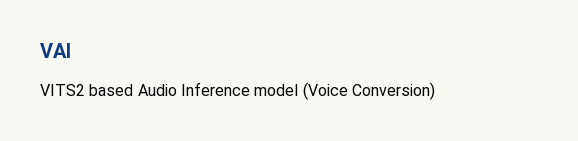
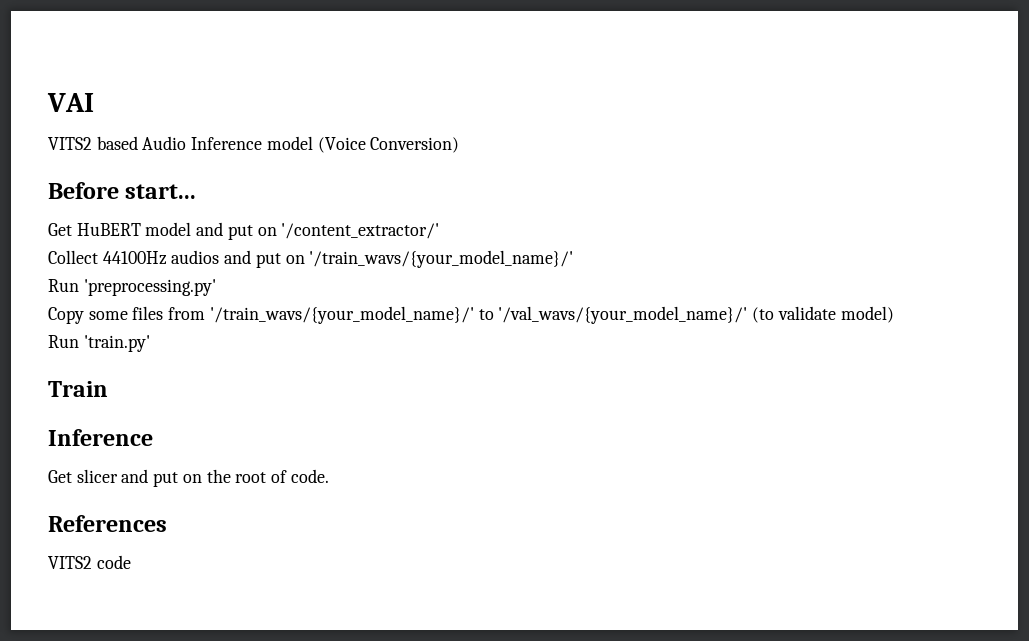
(435, 91) none -> [48,182,197,199] [48,222,440,240] [48,250,574,268] [48,279,216,296] [48,306,894,324] [48,335,150,352] [48,381,108,397] [48,429,153,446] [48,469,329,487] [48,515,167,532] [48,555,131,569] // Before start... // Get HuBERT model and put on '/content_extractor/' // Collect 44100Hz audios and put on '/train_wavs/{your_model_name}/' // Run 'preprocessing.py' // Copy some files from '/train_wavs/{your_model_name}/' to '/val_wavs/{your_model_name}/' (to validate model) // Run 'train.py' // Train // Inference // Get slicer and put on the root of code. // References // VITS2 code

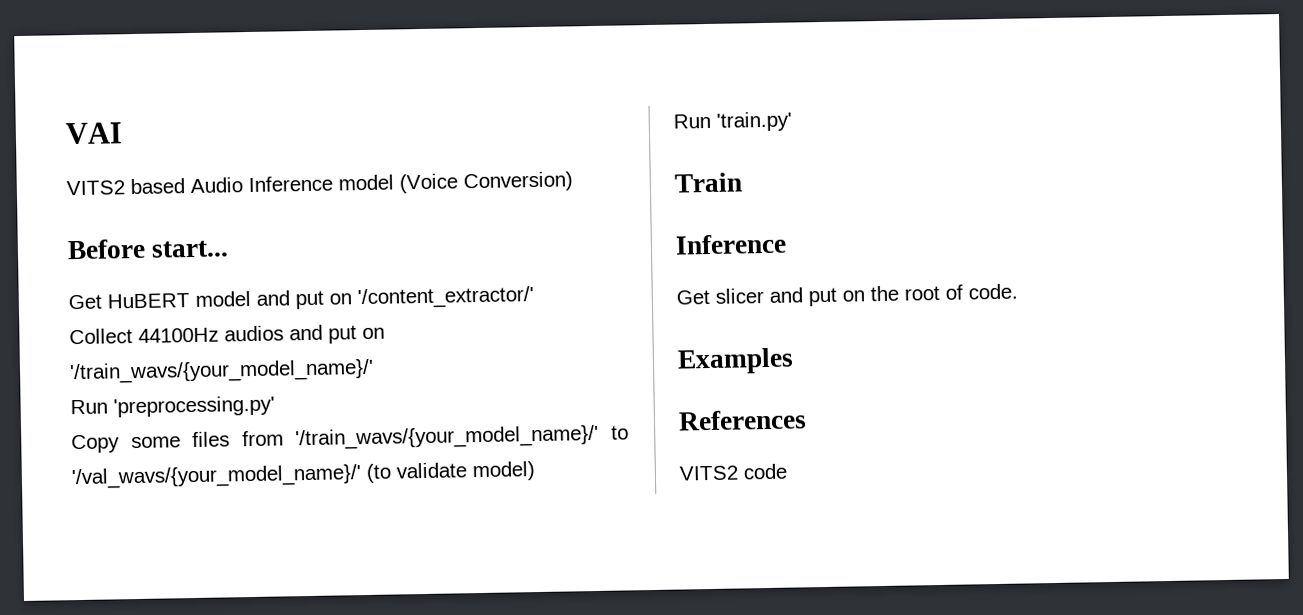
(329, 476) none -> [677,347,794,375] // Examples

